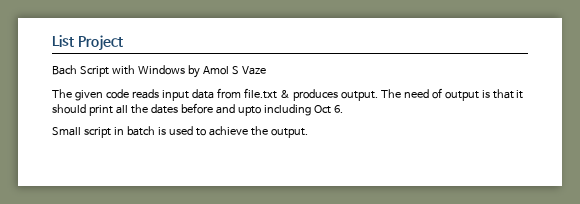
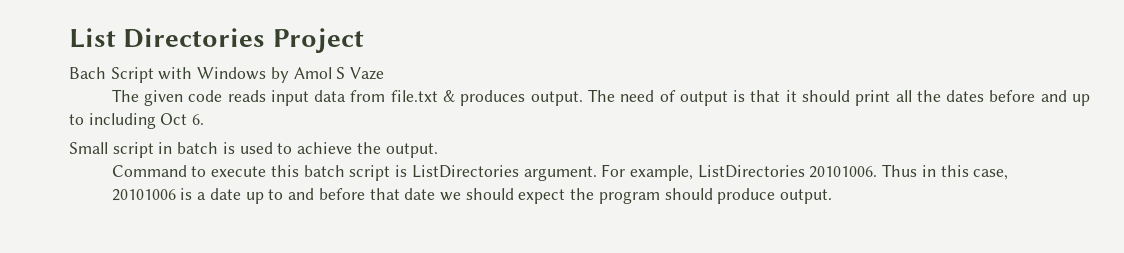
(74, 41) none -> [123,28,266,48] Directories
[237,106,261,116] upto -> [1072,94,1091,106] [69,114,84,125] up to
(308, 133) none -> [111,164,1009,181] [111,188,833,204] // Command to execute this batch script is ListDirectories argument. For example, ListDirectories 20101006. Thus in this case, // 20101006 is a date up to and before that date we should expect the program should produce output.

